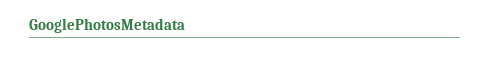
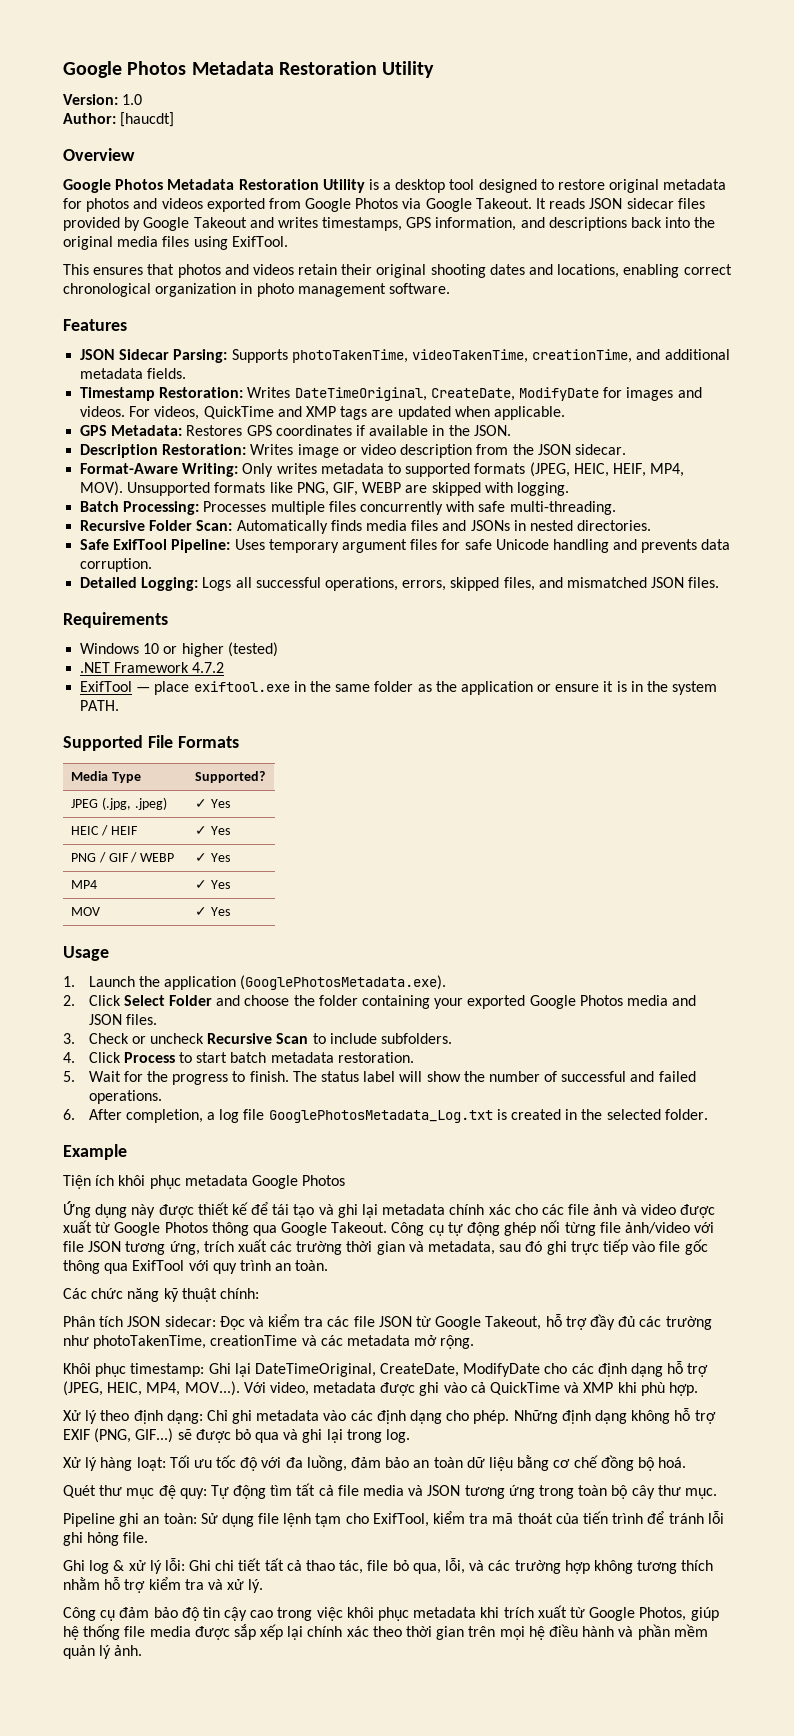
[29,18,185,33] GooglePhotosMetadata -> [63,61,435,78] [63,94,143,105] [63,112,175,127] [63,148,135,161] [63,179,727,193] [63,198,705,212] [63,217,716,231] [63,236,288,250] [63,264,732,278] [63,283,450,297] [63,319,127,331] [80,349,730,363] [80,368,187,379] [80,387,702,401] [80,406,565,420] [80,425,511,436] [80,444,626,458] [80,462,685,477] [80,481,569,496] [80,501,616,515] [80,520,652,534] [80,539,731,553] [80,558,153,572] [80,577,720,591] [63,612,168,628] [80,642,278,657] [80,662,225,673] [80,681,718,695] [80,700,120,711] [63,735,239,751] [70,771,141,783] [194,771,265,783] [70,797,167,810] [194,799,230,808] [70,825,138,836] [194,826,230,835] [70,852,175,863] [194,853,230,862] [70,880,97,889] [194,880,230,889] [70,907,100,916] [194,907,230,916] [63,946,109,961] [63,975,447,990] [63,995,697,1009] [88,1014,157,1025] [63,1033,452,1044] [63,1052,414,1063] [63,1071,696,1085] [88,1090,162,1104] [63,1109,708,1123] [63,1144,127,1160] [63,1175,346,1189] [63,1201,715,1218] [63,1220,715,1236] [63,1239,708,1255] [63,1260,329,1274] [63,1288,259,1302] [63,1314,712,1330] [63,1335,475,1349] [63,1361,709,1377] [63,1381,698,1396] [63,1408,716,1424] [63,1428,411,1443] [63,1455,687,1471] [63,1483,717,1499] [63,1511,724,1527] [63,1532,149,1546] [63,1558,714,1574] [63,1577,264,1593] [63,1605,719,1621] [63,1624,708,1640] [63,1645,143,1659] Google Photos Metadata Restoration Utility // Version: 1.0 // Author: [haucdt] // Overview // Google Photos Metadata Restoration Utility is a desktop tool designed to restore original metadata for photos and videos exported from Google Photos via Google Takeout. It reads JSON sidecar files provided by Google Takeout and writes timestamps, GPS information, and descriptions back into the original media files using ExifTool. // This ensures that photos and videos retain their original shooting dates and locations, enabling correct chronological organization in photo management software. // Features // JSON Sidecar Parsing: Supports photoTakenTime, videoTakenTime, creationTime, and additional metadata fields. // Timestamp Restoration: Writes DateTimeOriginal, CreateDate, ModifyDate for images and videos. For videos, QuickTime and XMP tags are updated when applicable. // GPS Metadata: Restores GPS coordinates if available in the JSON. // Description Restoration: Writes image or video description from the JSON sidecar. // Format-Aware Writing: Only writes metadata to supported formats (JPEG, HEIC, HEIF, MP4, MOV). Unsupported formats like PNG, GIF, WEBP are skipped with logging. // Batch Processing: Processes multiple files concurrently with safe multi-threading. // Recursive Folder Scan: Automatically finds media files and JSONs in nested directories. // Safe ExifTool Pipeline: Uses temporary argument files for safe Unicode handling and prevents data corruption. // Detailed Logging: Logs all successful operations, errors, skipped files, and mismatched JSON files. // Requirements // Windows 10 or higher (tested) // .NET Framework 4.7.2 // ExifTool — place exiftool.exe in the same folder as the application or ensure it is in the system PATH. // Supported File Formats // Media Type | Supported? // JPEG (.jpg, .jpeg) | ✓ Yes // HEIC / HEIF | ✓ Yes // PNG / GIF / WEBP | ✓ Yes // MP4 | ✓ Yes // MOV | ✓ Yes // Usage // 1. Launch the application (GooglePhotosMetadata.exe). // 2. Click Select Folder and choose the folder containing your exported Google Photos media and JSON files. // 3. Check or uncheck Recursive Scan to include subfolders. // 4. Click Process to start batch metadata restoration. // 5. Wait for the progress to finish. The status label will show the number of successful and failed operations. // 6. After completion, a log file GooglePhotosMetadata_Log.txt is created in the selected folder. // Example // Tiện ích khôi phục metadata Google Photos // Ứng dụng này được thiết kế để tái tạo và ghi lại metadata chính xác cho các file ảnh và video được xuất từ Google Photos thông qua Google Takeout. Công cụ tự động ghép nối từng file ảnh/video với file JSON tương ứng, trích xuất các trường thời gian và metadata, sau đó ghi trực tiếp vào file gốc thông qua ExifTool với quy trình an toàn. // Các chức năng kỹ thuật chính: // Phân tích JSON sidecar: Đọc và kiểm tra các file JSON từ Google Takeout, hỗ trợ đầy đủ các trường như photoTakenTime, creationTime và các metadata mở rộng. // Khôi phục timestamp: Ghi lại DateTimeOriginal, CreateDate, ModifyDate cho các định dạng hỗ trợ (JPEG, HEIC, MP4, MOV...). Với video, metadata được ghi vào cả QuickTime và XMP khi phù hợp. // Xử lý theo định dạng: Chỉ ghi metadata vào các định dạng cho phép. Những định dạng không hỗ trợ EXIF (PNG, GIF...) sẽ được bỏ qua và ghi lại trong log. // Xử lý hàng loạt: Tối ưu tốc độ với đa luồng, đảm bảo an toàn dữ liệu bằng cơ chế đồng bộ hoá. // Quét thư mục đệ quy: Tự động tìm tất cả file media và JSON tương ứng trong toàn bộ cây thư mục. // Pipeline ghi an toàn: Sử dụng file lệnh tạm cho ExifTool, kiểm tra mã thoát của tiến trình để tránh lỗi ghi hỏng file. // Ghi log & xử lý lỗi: Ghi chi tiết tất cả thao tác, file bỏ qua, lỗi, và các trường hợp không tương thích nhằm hỗ trợ kiểm tra và xử lý. // Công cụ đảm bảo độ tin cậy cao trong việc khôi phục metadata khi trích xuất từ Google Photos, giúp hệ thống file media được sắp xếp lại chính xác theo thời gian trên mọi hệ điều hành và phần mềm quản lý ảnh.

